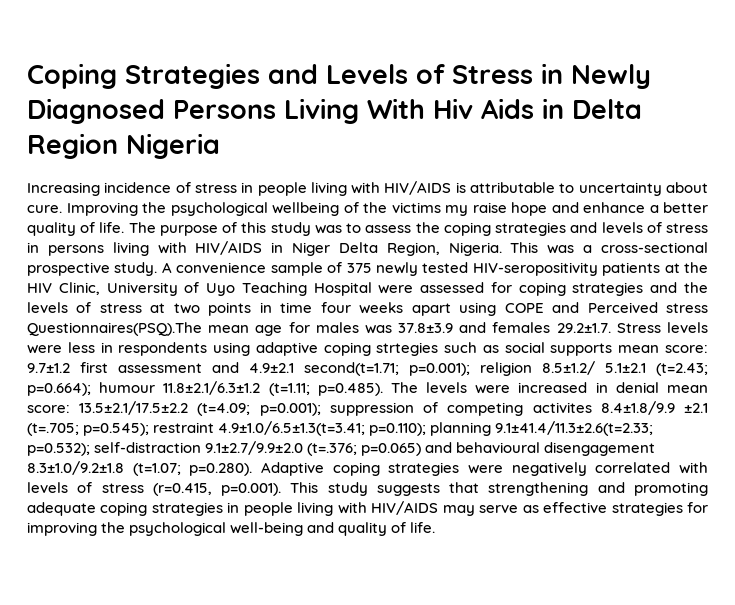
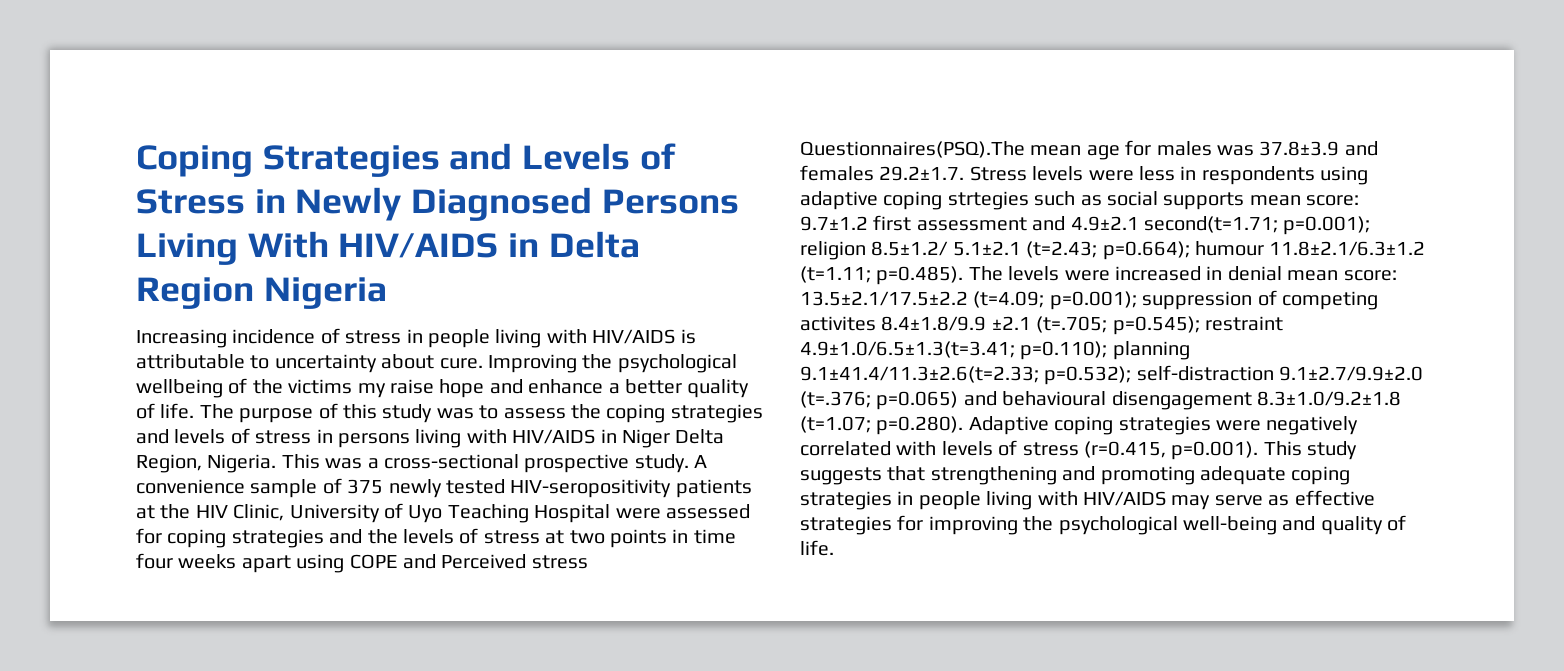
[433,98,534,119] Hiv Aids -> [338,233,499,258] HIV/AIDS

